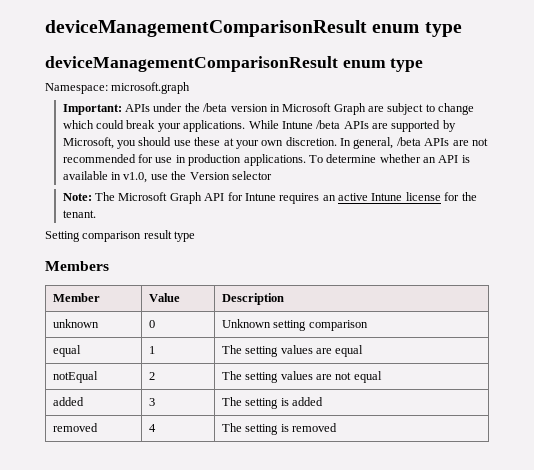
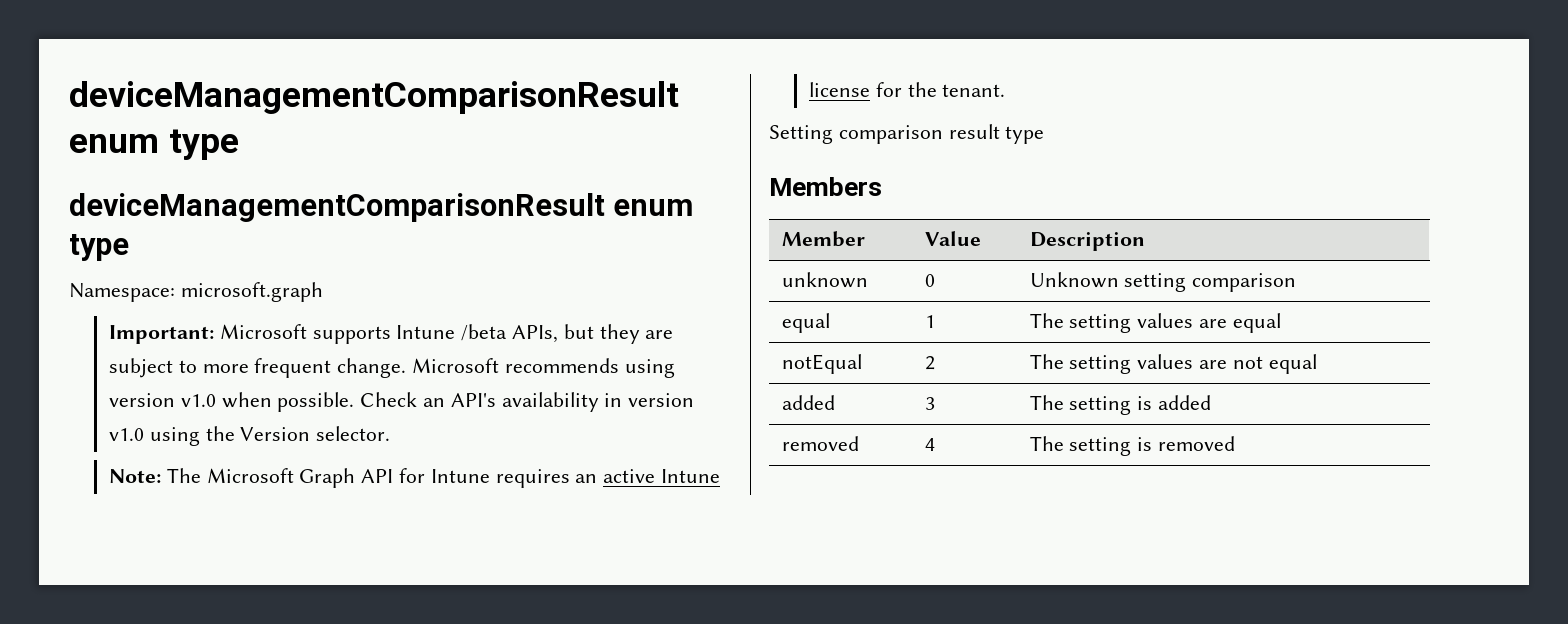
[125,103,475,115] [62,120,456,132] [62,137,488,149] [62,154,470,166] [62,171,168,183] APIs under the /beta version in Microsoft Graph are subject to change which could break your applications. While Intune /beta APIs are supported by Microsoft, you should use these at your own discretion. In general, /beta APIs are not recommended for use in production applications. To determine whether an API is available in v1.0, use -> [219,324,674,344] [108,358,675,378] [108,392,695,412] [108,427,200,446] Microsoft supports Intune /beta APIs, but they are subject to more frequent change. Microsoft recommends using version v1.0 when possible. Check an API's availability in version v1.0 using
[231,171,272,180] selector -> [316,426,391,441] selector.

